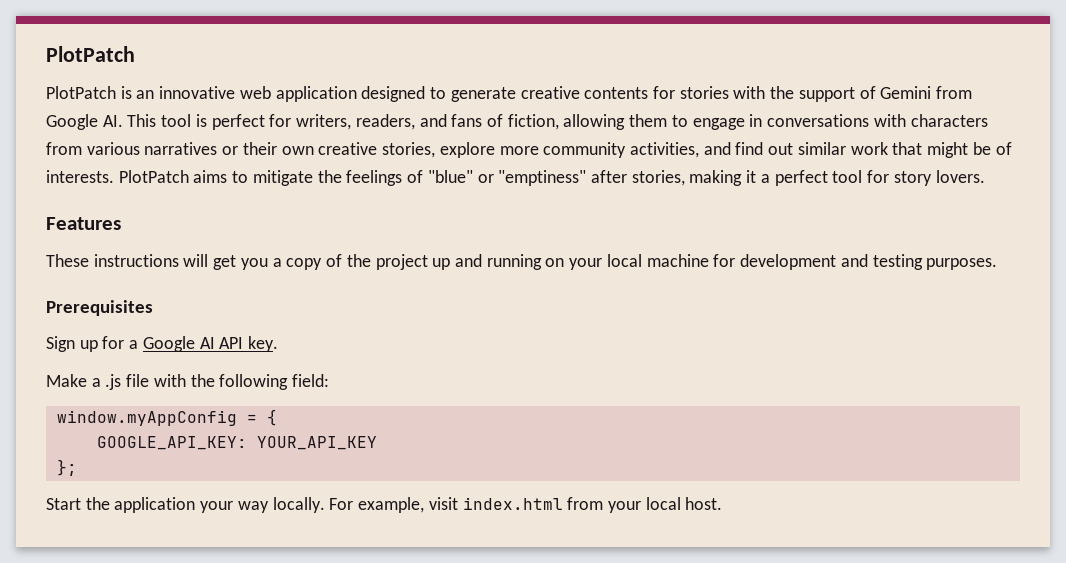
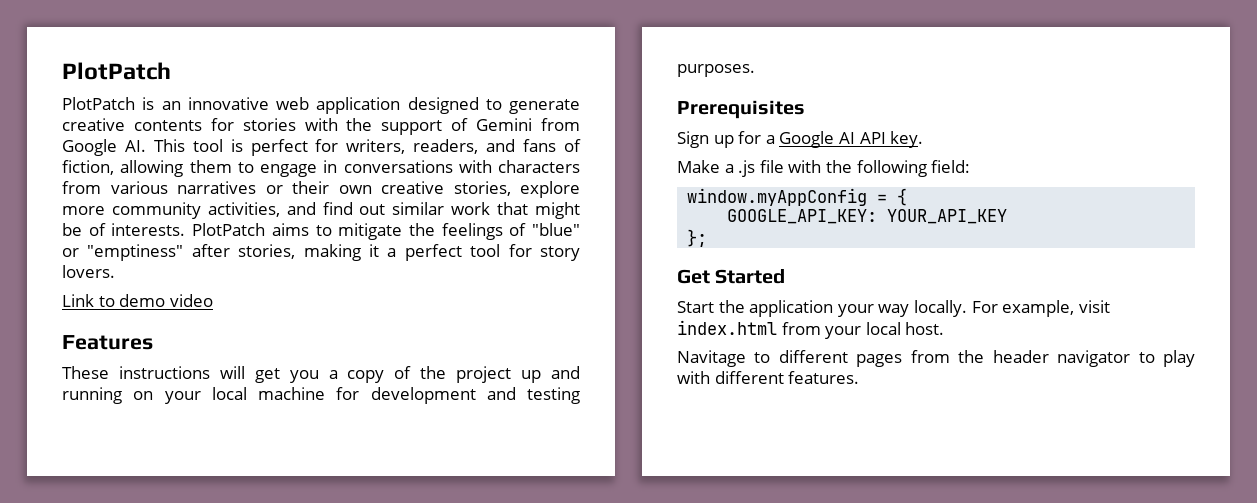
(985, 176) none -> [62,294,213,307] // Link to demo video
(77, 467) none -> [677,269,786,284] // Get Started
(723, 503) none -> [677,350,1195,367] [677,371,860,384] // Navitage to different pages from the header navigator to play with different features.

